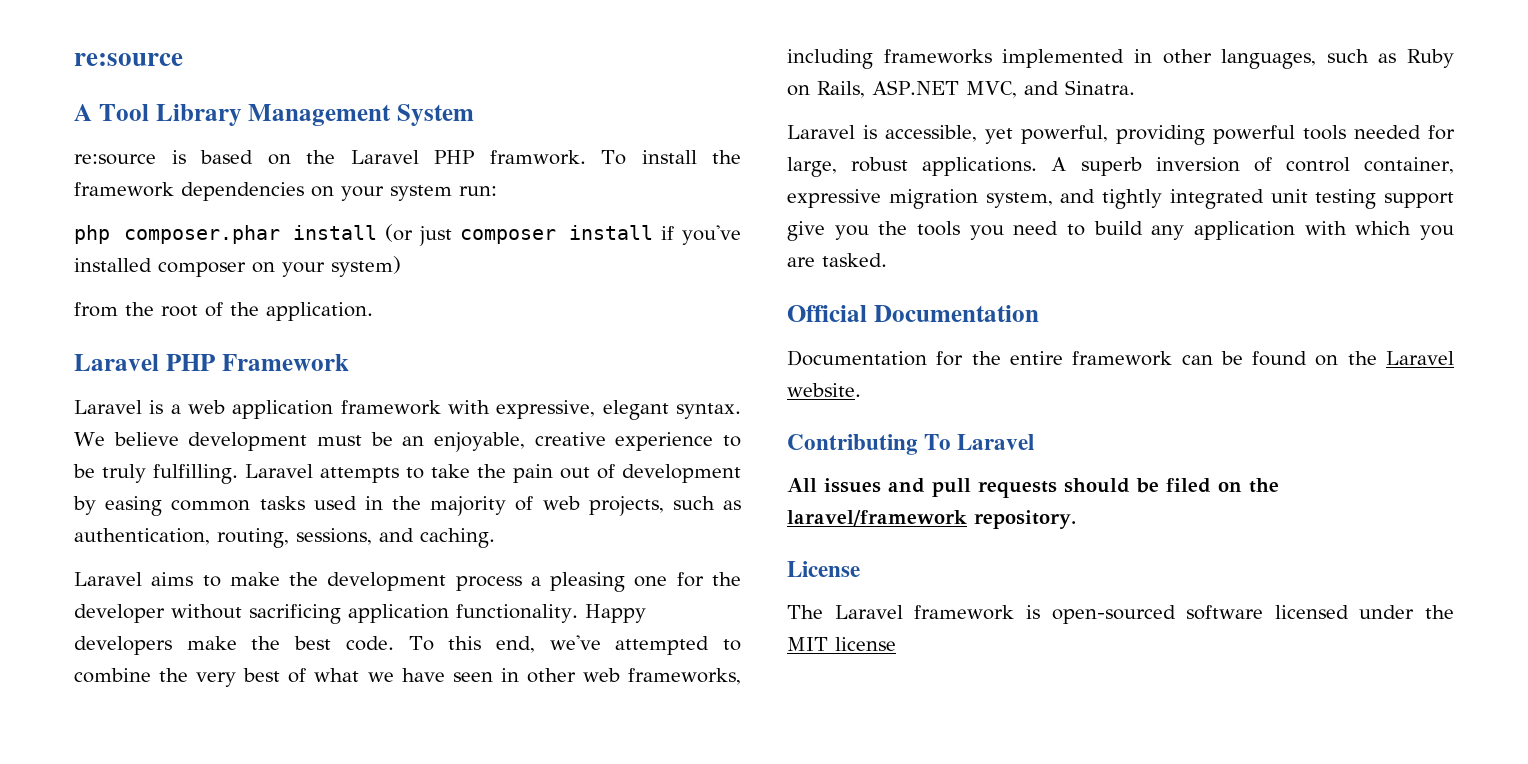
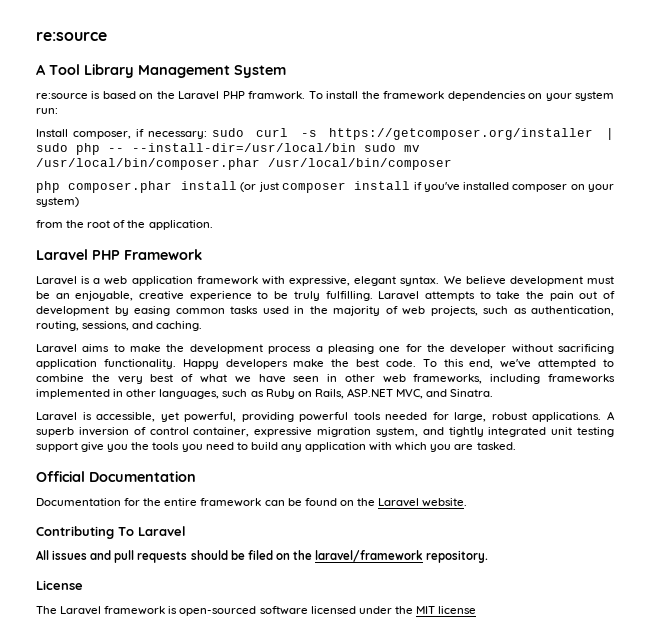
(497, 191) none -> [36,128,615,140] [36,143,420,155] [36,158,452,170] // Install composer, if necessary: sudo curl -s https://getcomposer.org/installer | sudo php -- --install-dir=/usr/local/bin sudo mv /usr/local/bin/composer.phar /usr/local/bin/composer

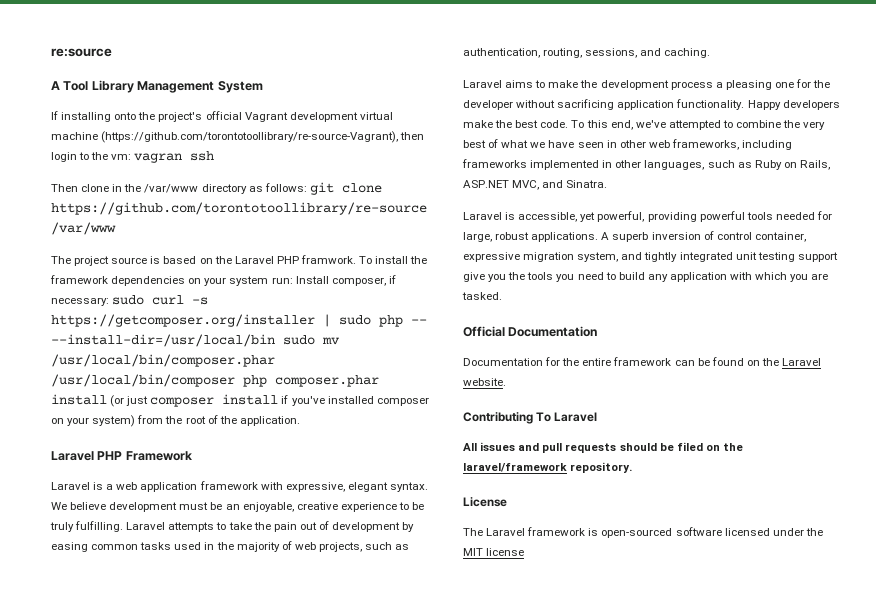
[36,93,88,99] re:source -> [51,111,393,122] [51,131,425,143] [51,151,215,163] [51,182,382,195] [51,202,427,215] [51,222,116,235] [51,256,148,266] If installing onto the project's official Vagrant development virtual machine (https://github.com/torontotoollibrary/re-source-Vagrant), then login to the vm: vagran ssh // Then clone in the /var/www directory as follows: git clone https://github.com/torontotoollibrary/re-source /var/www // The project source
(58, 111) // -> (293, 280) none
(452, 164) // -> (235, 380) none
(79, 202) // -> (136, 421) none

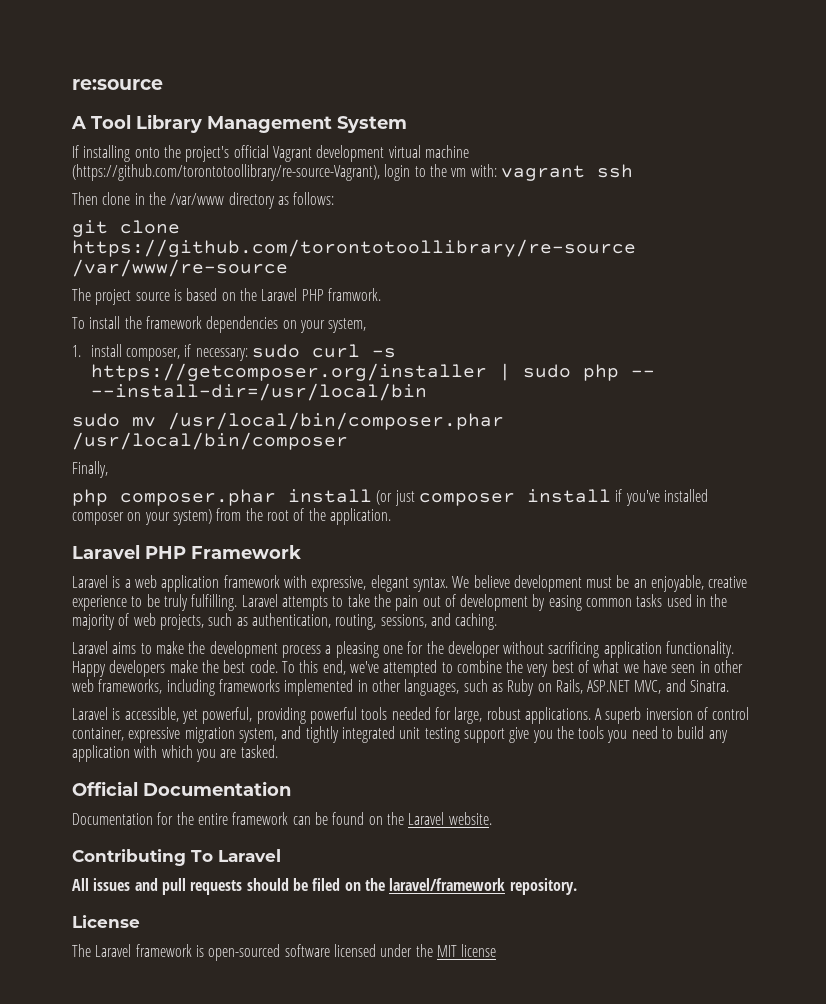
[400,132,425,140] then -> (380, 172) none
[111,153,183,163] vm: vagran -> [451,164,585,181] vm with: vagrant
(307, 187) none -> (335, 198) //
[51,222,116,235] /var/www -> [72,259,288,277] /var/www/re-source
(356, 259) none -> (381, 294) //
[229,276,329,286] system run: Install -> [328,318,367,333] [72,344,122,357] system, // 1. install
(275, 340) none -> (427, 392) //
(235, 380) none -> [72,461,108,478] // Finally, //

